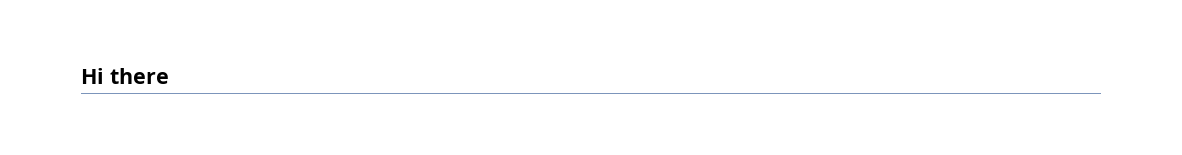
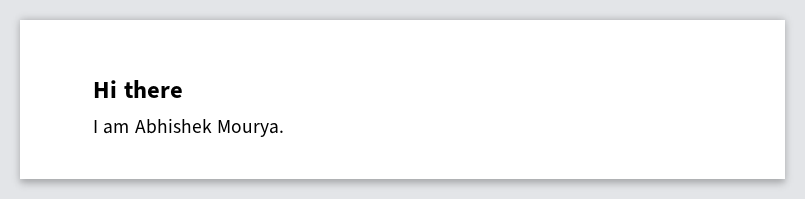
(169, 76) none -> [93,118,284,137] // I am Abhishek Mourya.

